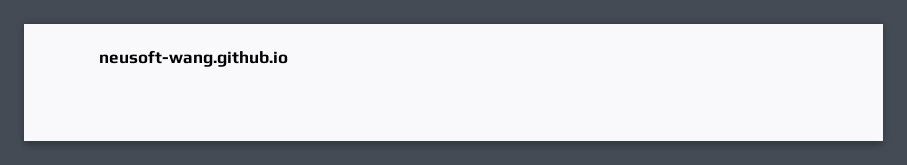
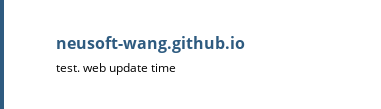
(288, 58) none -> [56,63,177,75] // test. web update time

